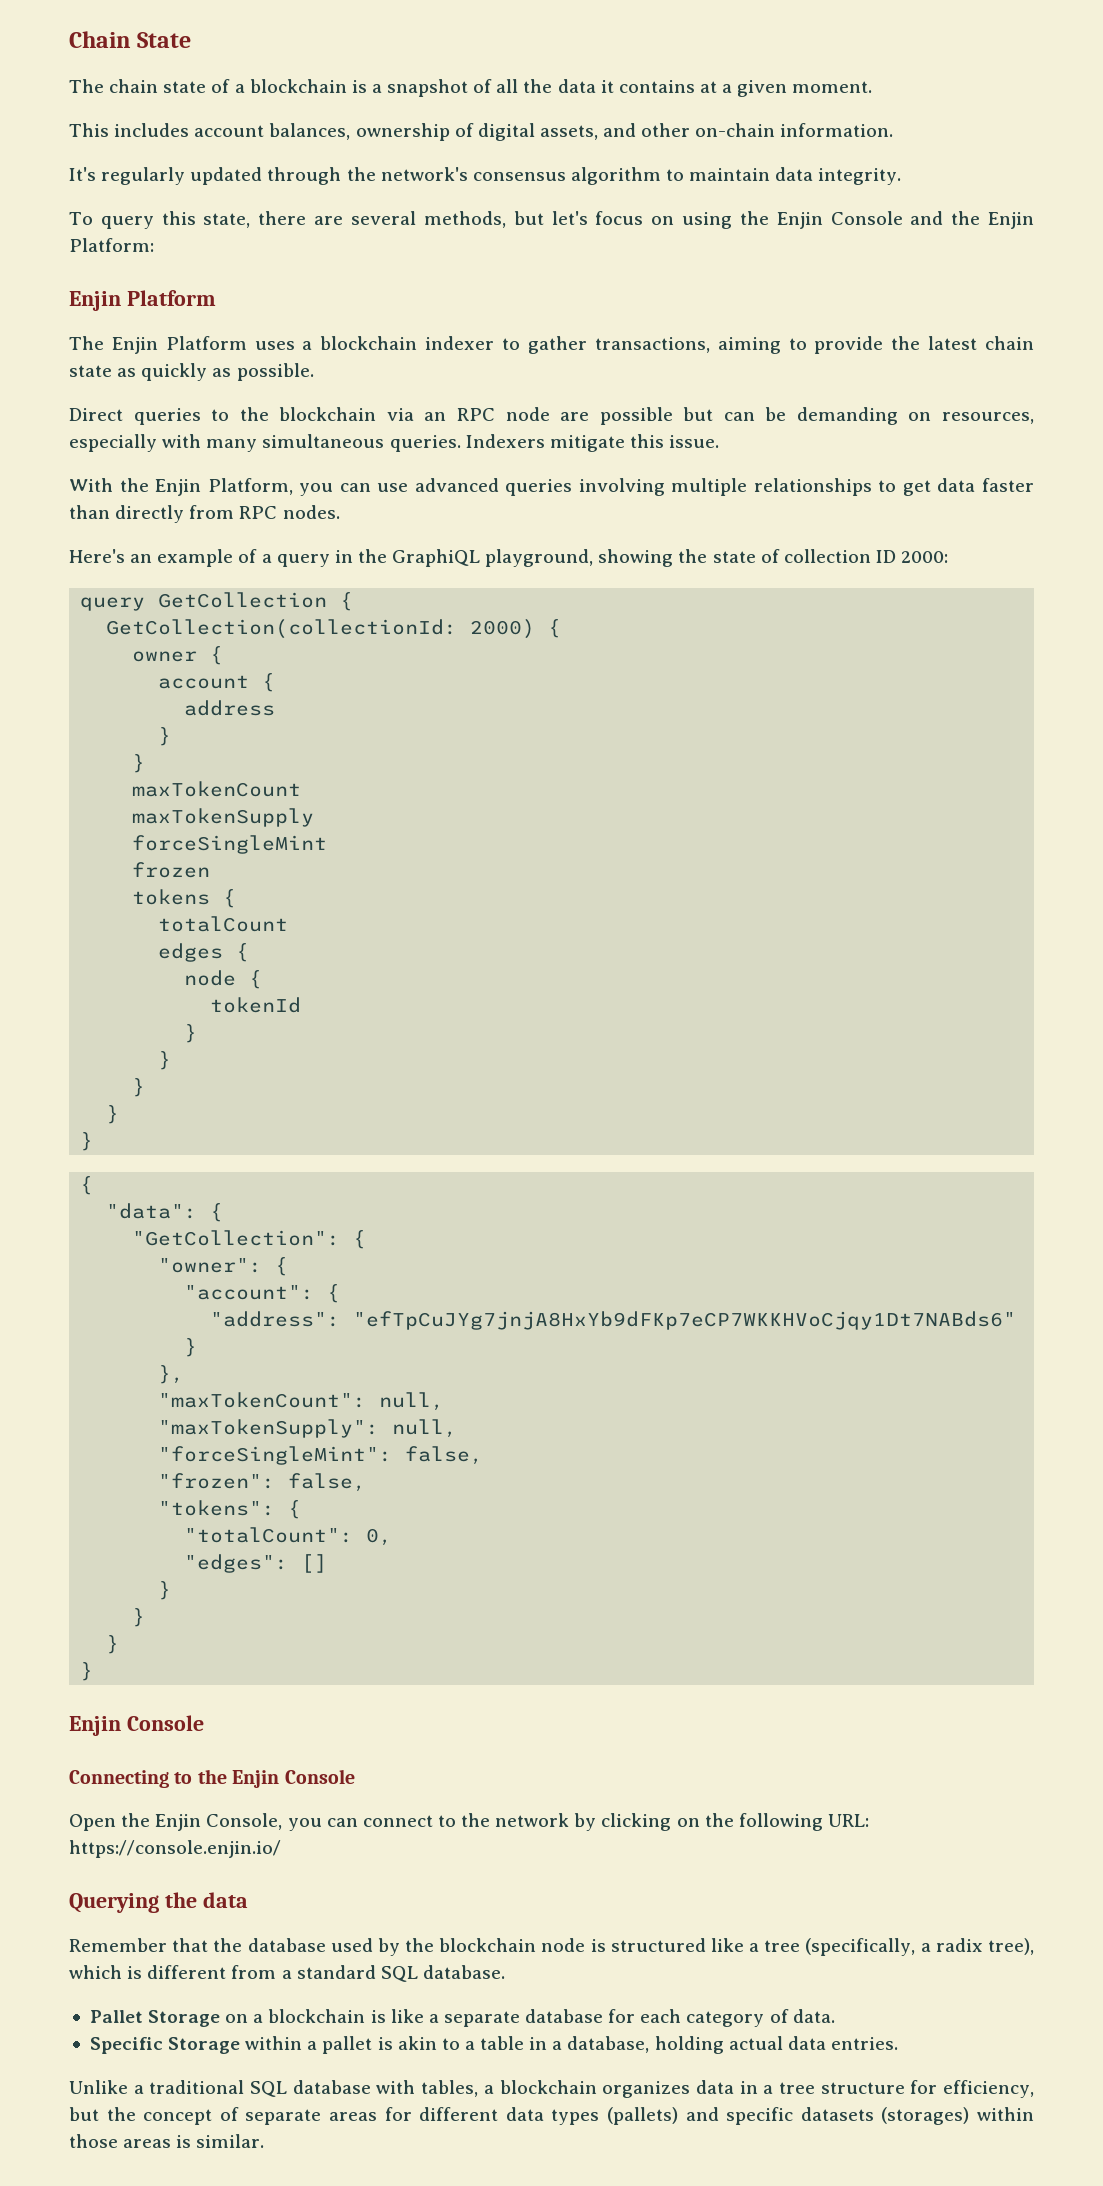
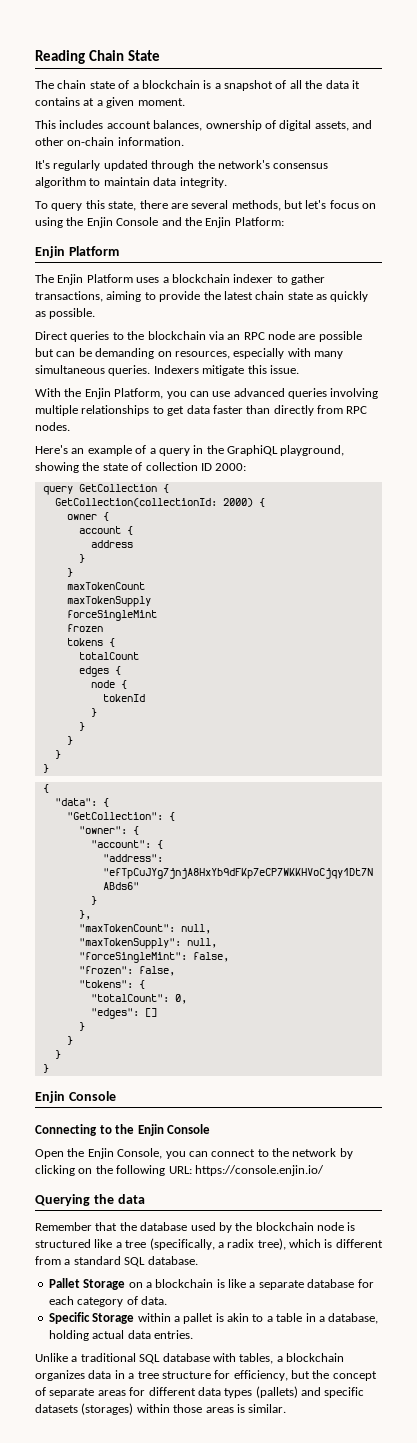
(69, 39) none -> [35,50,85,64] Reading

